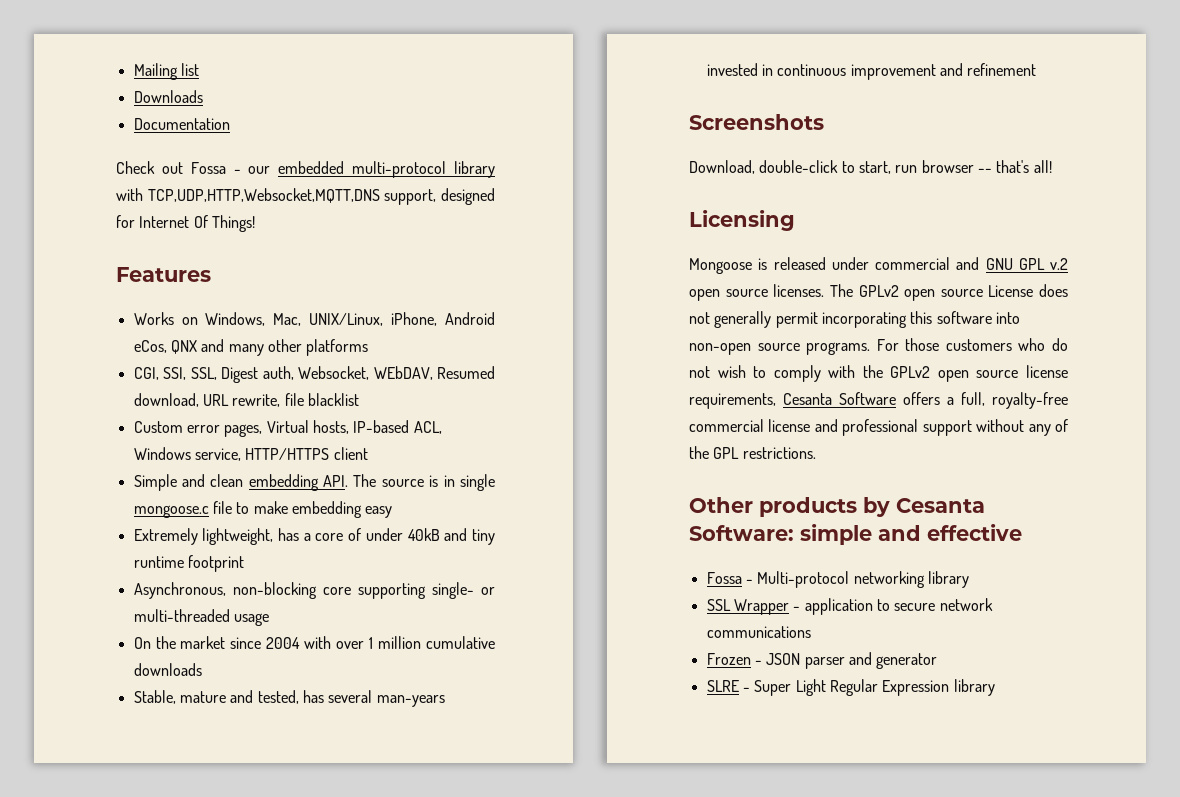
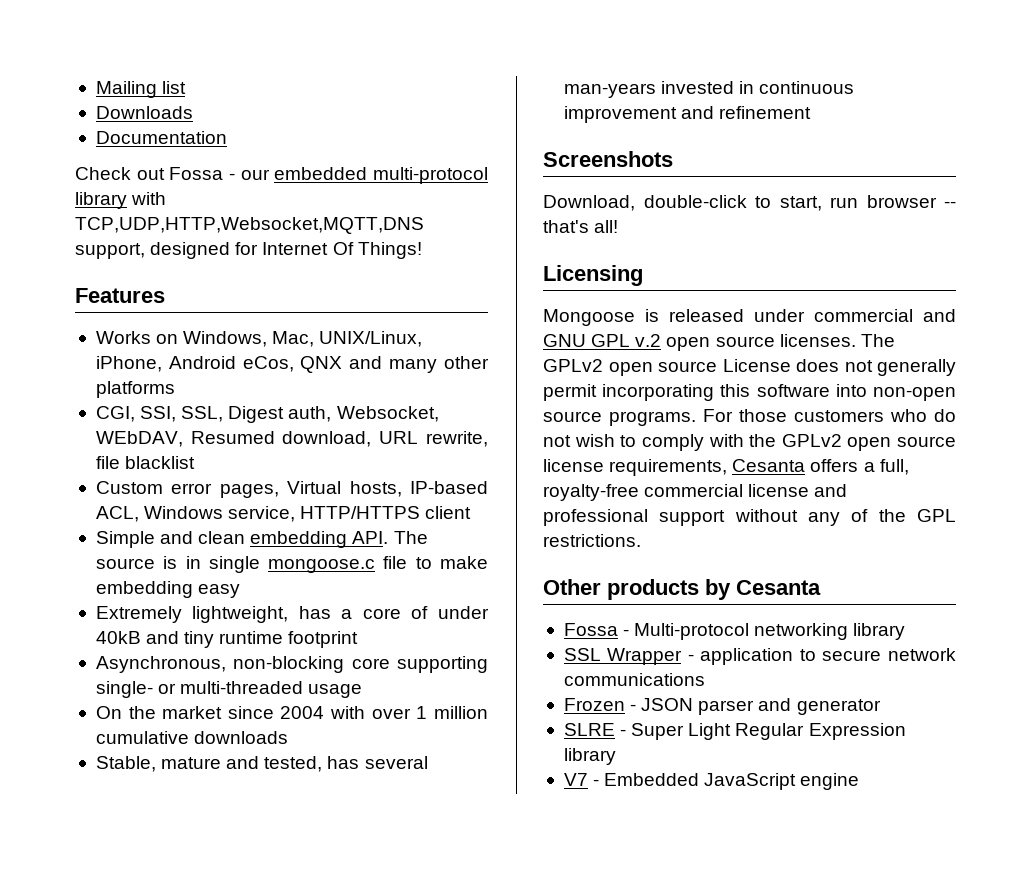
[839,392,896,405] Software -> (806, 465) none
[689,524,1022,545] Software: simple and effective -> (821, 587) none
(995, 687) none -> [563,773,860,790] // V7 - Embedded JavaScript engine

